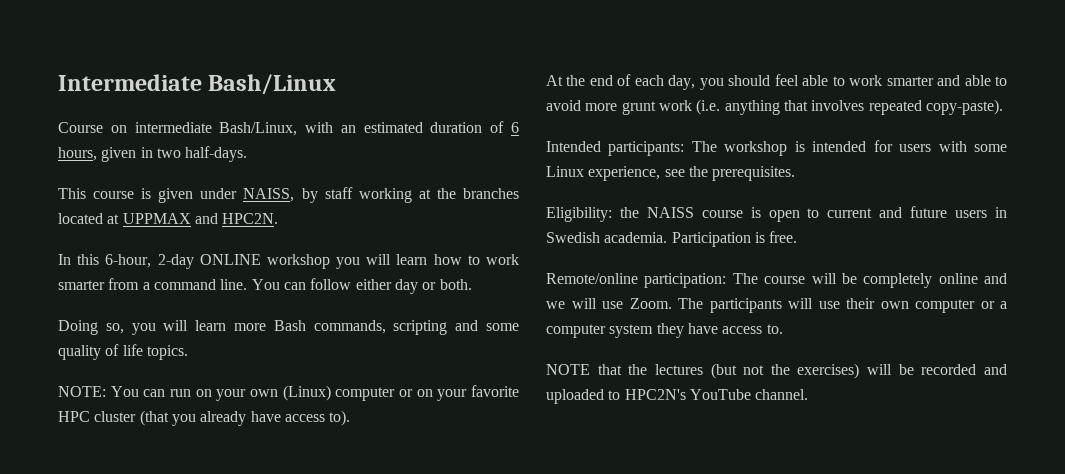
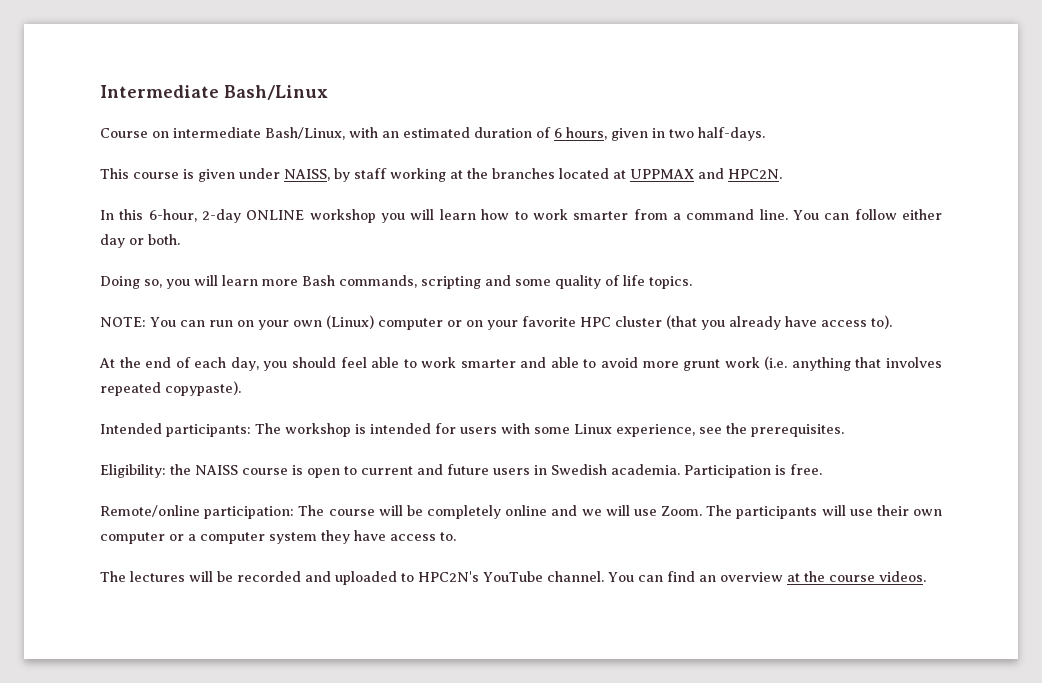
[925,99,1003,115] copy-paste). -> [165,381,241,396] copypaste).
[546,363,860,379] NOTE that the lectures (but not the exercises) -> [100,571,185,582] The lectures
(809, 394) none -> [607,571,926,582] You can find an overview at the course videos.

